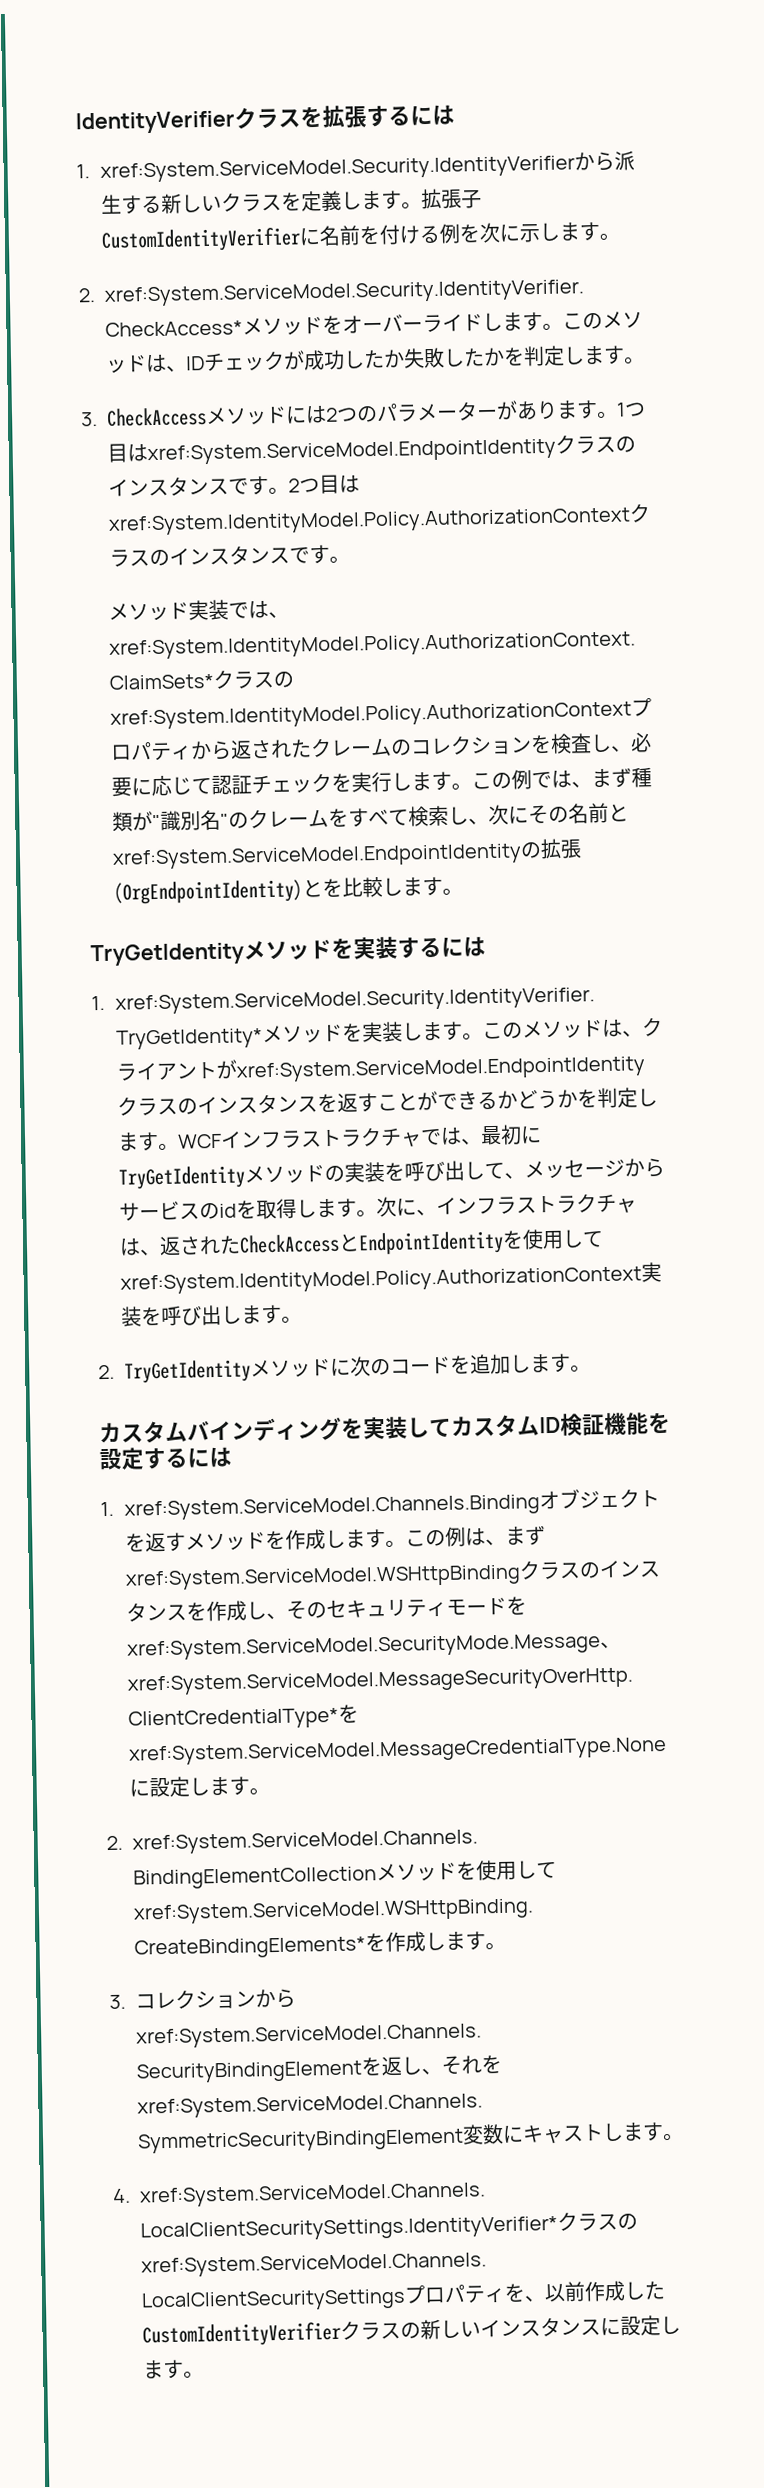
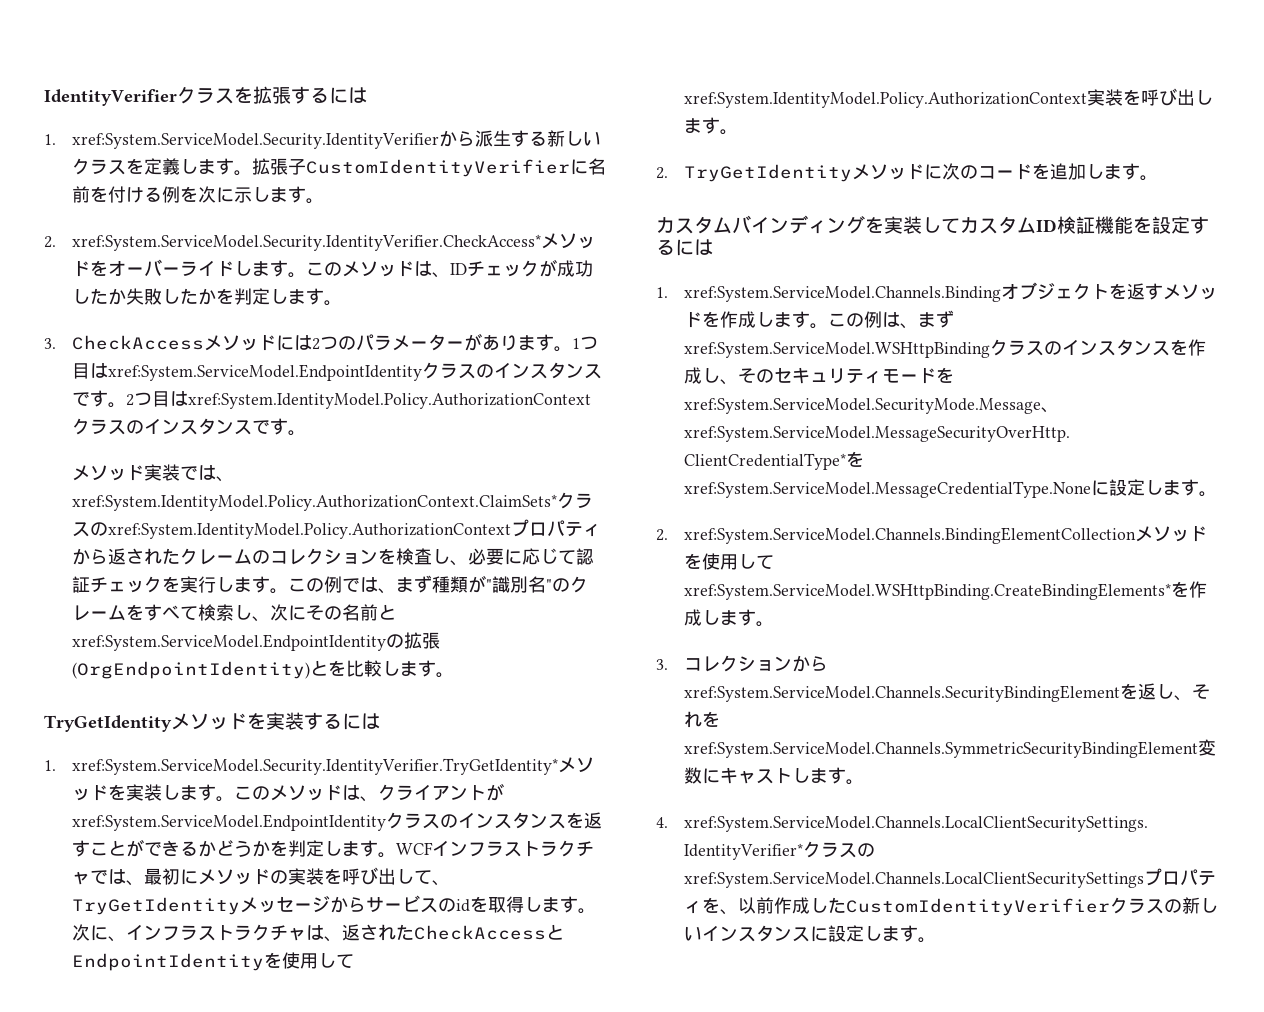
[118,1165,246,1190] TryGetIdentity -> (198, 877) none
(526, 1175) none -> [71,897,240,915] TryGetIdentity

